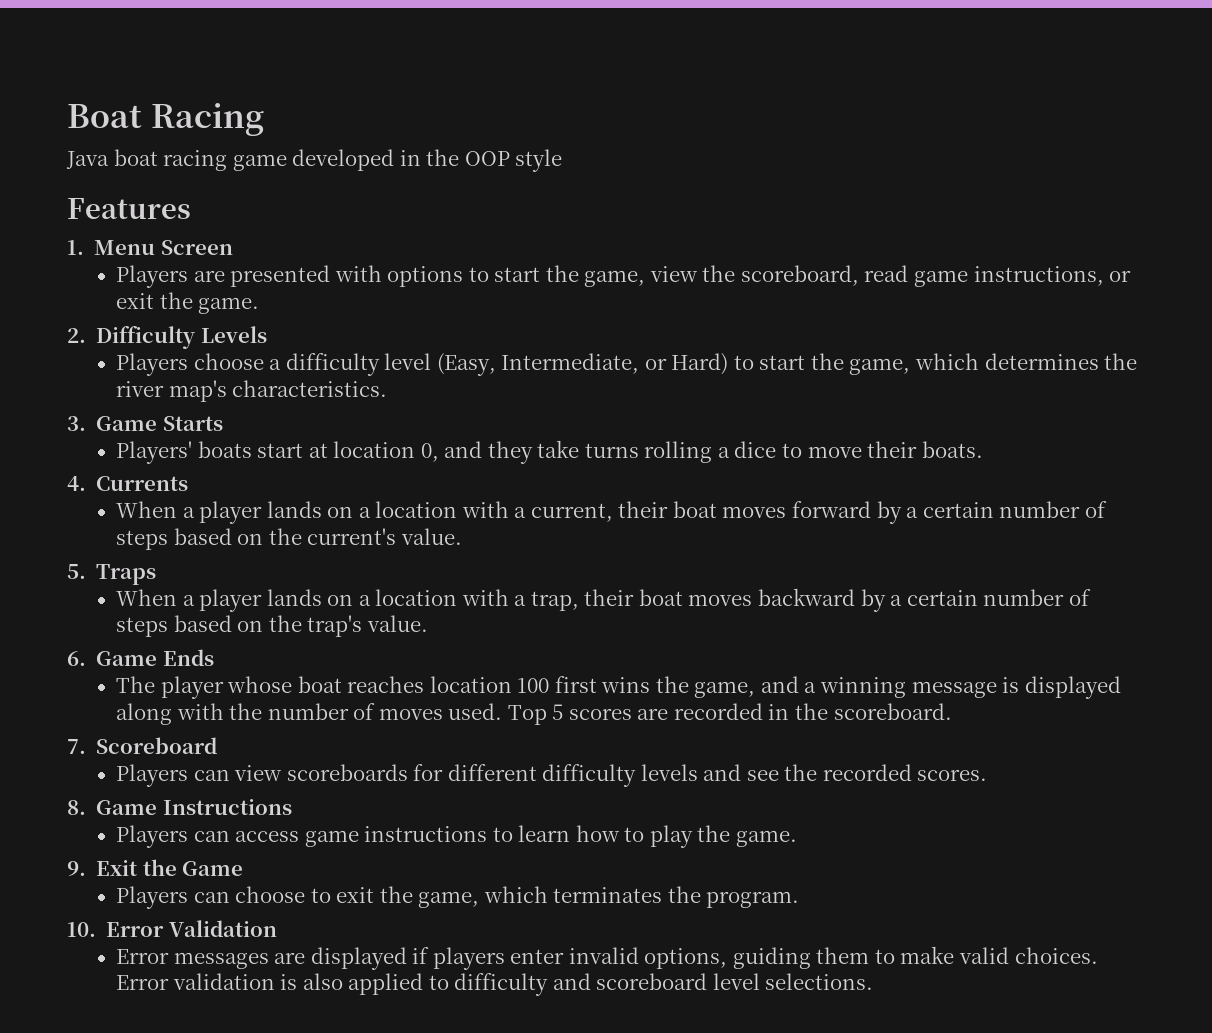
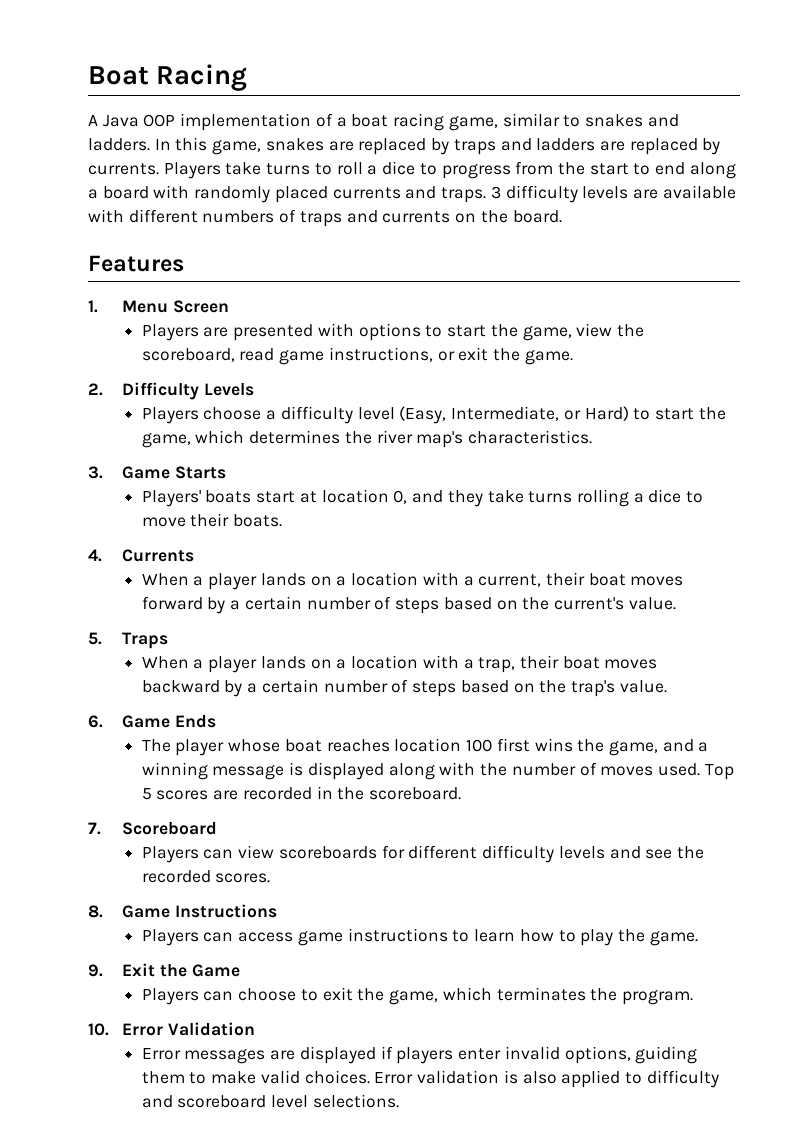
[66,149,563,172] Java boat racing game developed in the OOP style -> [88,113,679,131] [88,137,721,155] [88,161,736,179] [88,185,736,203] [88,209,562,227] A Java OOP implementation of a boat racing game, similar to snakes and ladders. In this game, snakes are replaced by traps and ladders are replaced by currents. Players take turns to roll a dice to progress from the start to end along a board with randomly placed currents and traps. 3 difficulty levels are available with different numbers of traps and currents on the board.

